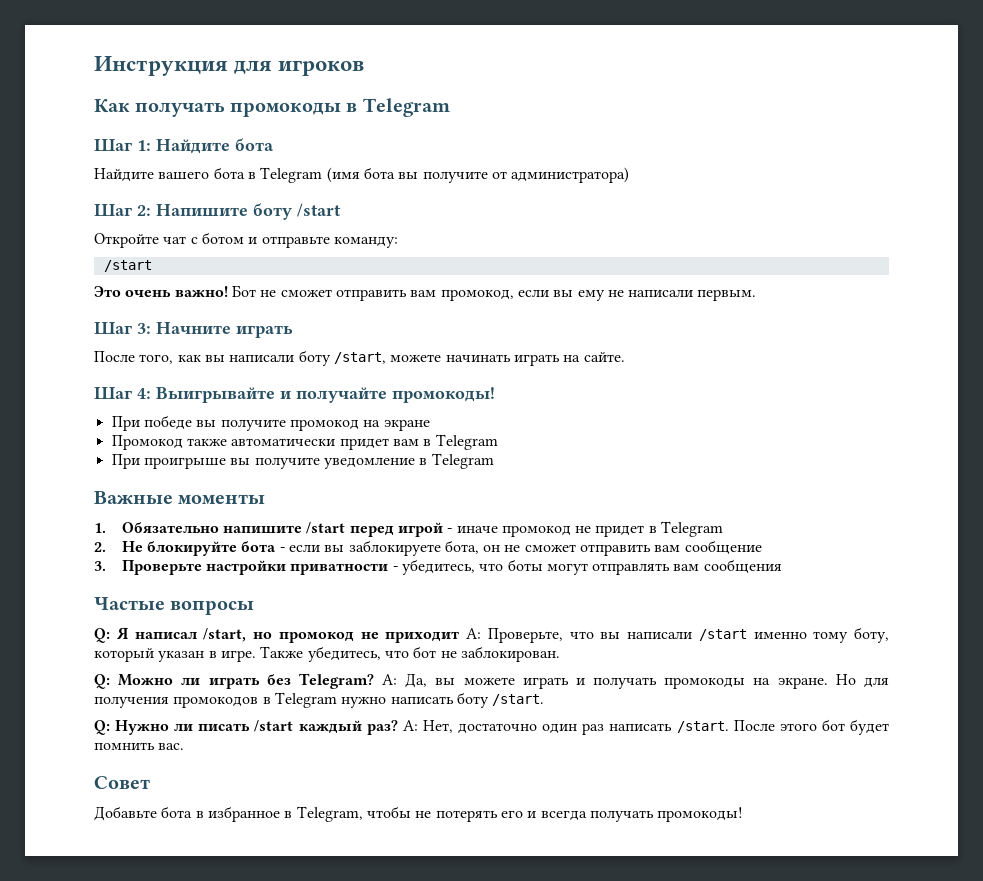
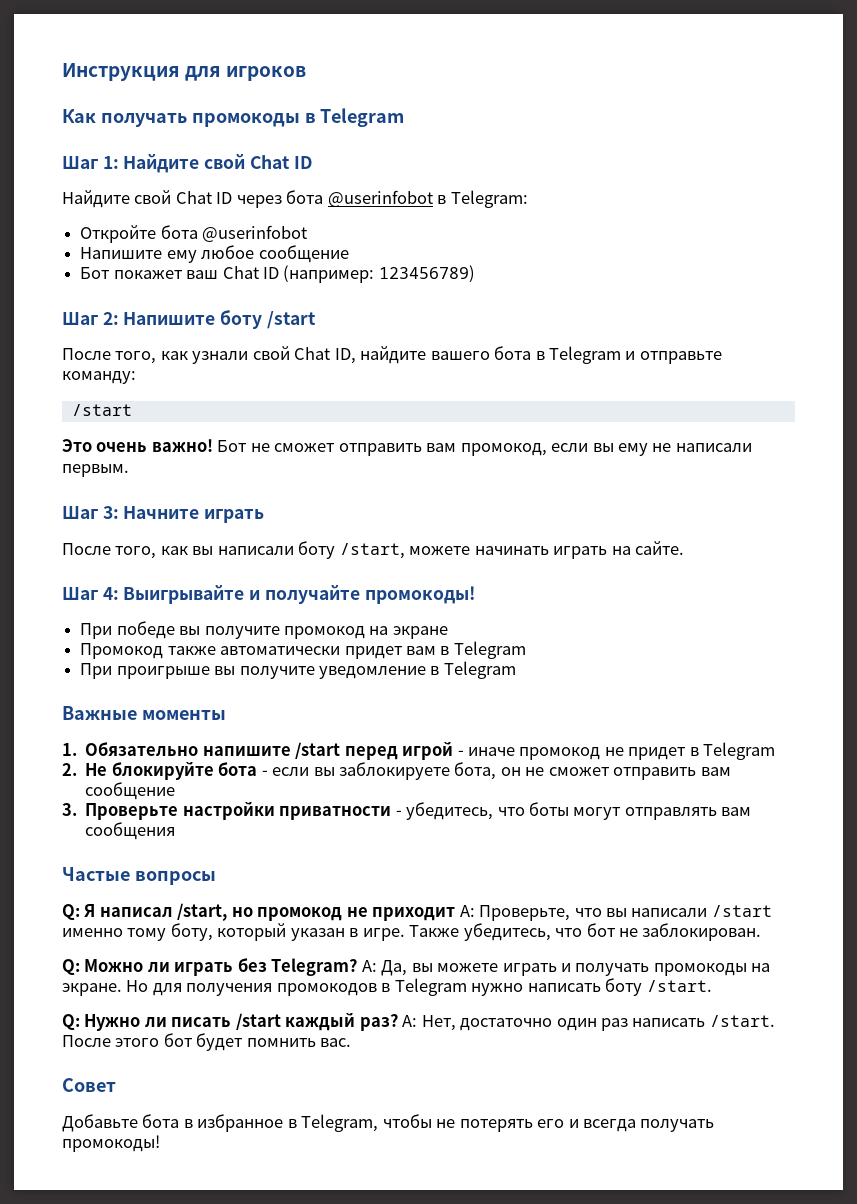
[235,138,274,151] [94,167,630,183] бота // Найдите вашего бота в Telegram (имя бота вы получите от администратора) -> [204,154,313,169] [62,190,528,208] [80,225,308,243] [80,245,349,263] [80,265,475,283] свой Chat ID // Найдите свой Chat ID через бота @userinfobot в Telegram: // Откройте бота @userinfobot // Напишите ему любое сообщение // Бот покажет ваш Chat ID (например: 123456789)
[94,232,244,248] Откройте чат с ботом -> [62,346,622,364] После того, как узнали свой Chat ID, найдите вашего бота в Telegram

